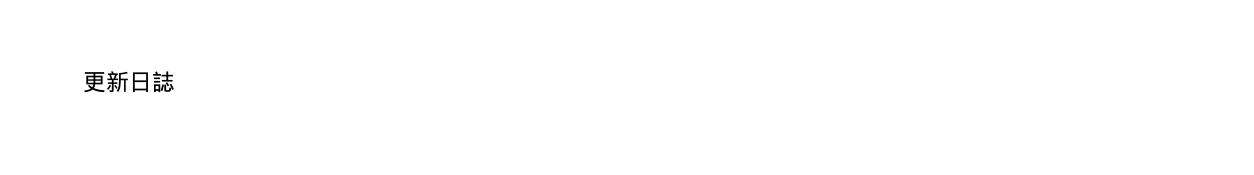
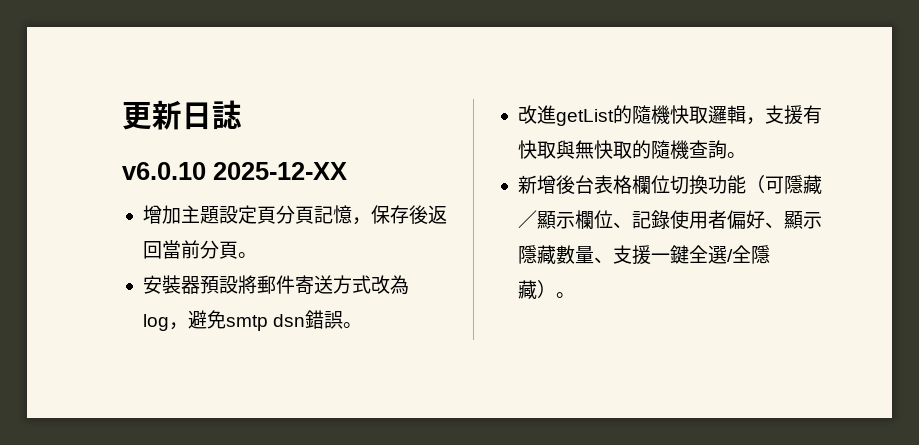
(175, 82) none -> [122,162,347,180] [142,205,447,225] [142,240,257,259] [142,275,409,295] [142,310,363,331] [517,105,822,126] [517,140,746,159] [517,175,822,195] [517,210,822,230] [517,245,770,265] [517,280,575,300] // v6.0.10 2025-12-XX // 增加主題設定頁分頁記憶，保存後返回當前分頁。 // 安裝器預設將郵件寄送方式改為log，避免smtp dsn錯誤。 // 改進getList的隨機快取邏輯，支援有快取與無快取的隨機查詢。 // 新增後台表格欄位切換功能（可隱藏／顯示欄位、記錄使用者偏好、顯示隱藏數量、支援一鍵全選/全隱藏）。

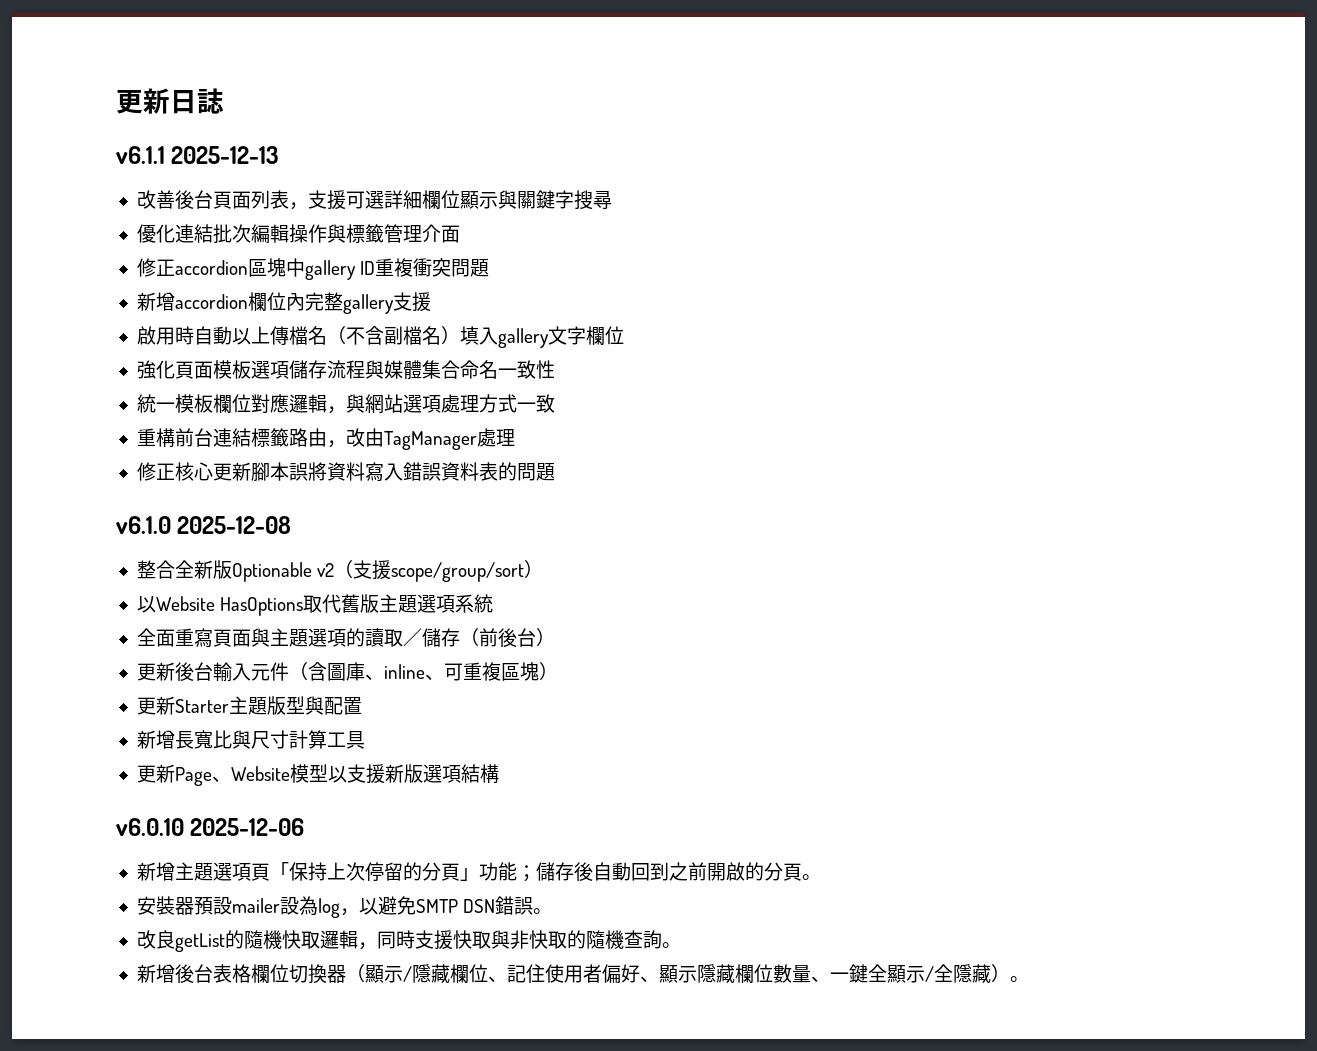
[122,162,347,180] [142,205,447,225] [142,240,257,259] [142,275,409,295] [142,310,306,331] v6.0.10 2025-12-XX // 增加主題設定頁分頁記憶，保存後返回當前分頁。 // 安裝器預設將郵件寄送方式改為log，避免smtp dsn -> [116,146,280,164] [136,190,612,210] [136,224,460,244] [136,258,490,280] [136,292,431,314] [136,326,624,348] [136,360,555,379] [136,394,555,414] [136,428,515,450] [136,462,555,482] [116,516,292,534] [136,560,543,582] [136,594,494,616] [136,628,555,648] [136,662,558,682] [136,696,362,715] [136,730,365,749] [136,764,499,786] [116,818,305,836] [136,862,821,882] [136,896,496,918] v6.1.1 2025-12-13 // 改善後台頁面列表，支援可選詳細欄位顯示與關鍵字搜尋 // 優化連結批次編輯操作與標籤管理介面 // 修正accordion區塊中gallery ID重複衝突問題 // 新增accordion欄位內完整gallery支援 // 啟用時自動以上傳檔名（不含副檔名）填入gallery文字欄位 // 強化頁面模板選項儲存流程與媒體集合命名一致性 // 統一模板欄位對應邏輯，與網站選項處理方式一致 // 重構前台連結標籤路由，改由TagManager處理 // 修正核心更新腳本誤將資料寫入錯誤資料表的問題 // v6.1.0 2025-12-08 // 整合全新版Optionable v2（支援scope/group/sort） // 以Website HasOptions取代舊版主題選項系統 // 全面重寫頁面與主題選項的讀取／儲存（前後台） // 更新後台輸入元件（含圖庫、inline、可重複區塊） // 更新Starter主題版型與配置 // 新增長寬比與尺寸計算工具 // 更新Page、Website模型以支援新版選項結構 // v6.0.10 2025-12-06 // 新增主題選項頁「保持上次停留的分頁」功能；儲存後自動回到之前開啟的分頁。 // 安裝器預設mailer設為log，以避免SMTP DSN
[536,105,556,124] 進 -> [155,930,175,949] 良
[764,105,822,125] [517,140,594,159] 支援有快取與無 -> [376,930,529,950] 同時支援快取與非
[707,175,822,195] [517,210,575,229] 功能（可隱藏／顯示 -> [326,964,450,984] 器（顯示/隱藏
[650,210,670,229] 錄 -> [525,964,545,983] 住
[555,245,727,265] 數量、支援一鍵全選 -> [734,964,925,983] 欄位數量、一鍵全顯示

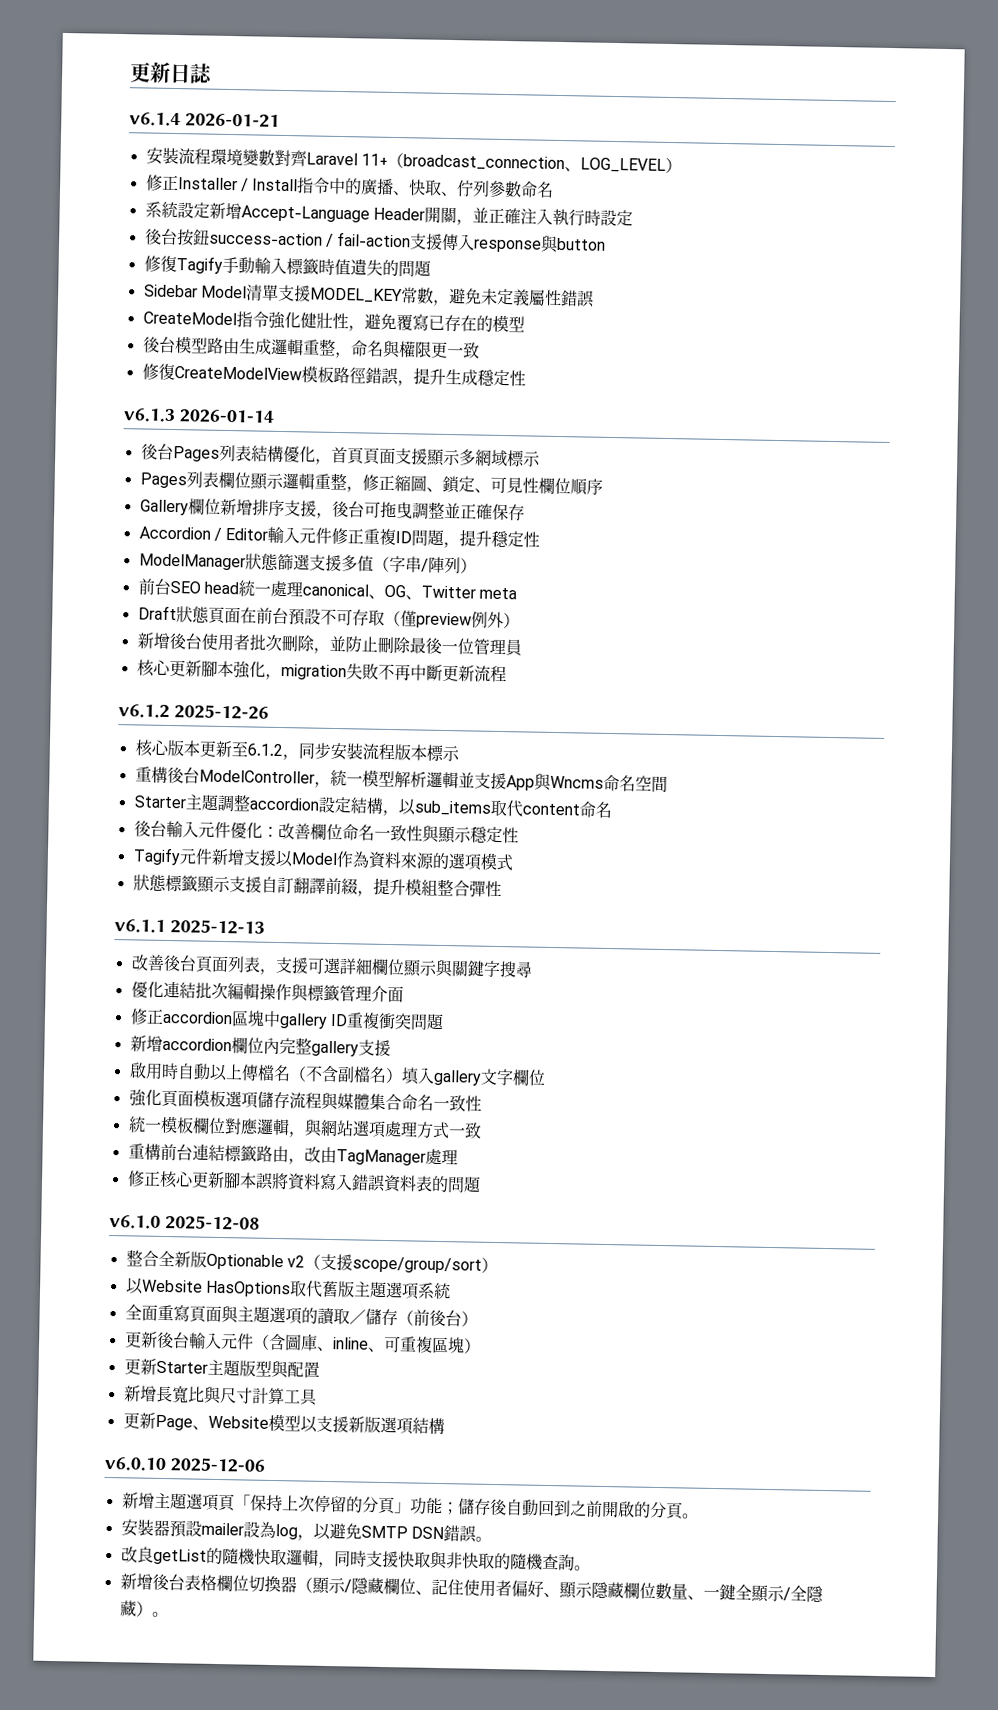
(224, 101) none -> [129,112,281,128] [145,147,682,174] [145,174,555,198] [144,201,633,227] [144,228,607,253] [143,255,432,278] [143,284,595,308] [142,311,525,333] [142,336,480,359] [141,363,526,387] [123,408,276,424] [140,443,541,467] [139,471,603,496] [139,498,525,521] [138,526,541,549] [138,553,477,574] [137,578,518,600] [137,605,520,629] [136,632,522,656] [136,659,507,683] [118,704,270,720] [134,739,460,762] [134,766,668,793] [133,794,612,819] [133,820,519,844] [132,847,514,871] [132,874,502,898] // v6.1.4 2026-01-21 // 安裝流程環境變數對齊Laravel 11+（broadcast_connection、LOG_LEVEL） // 修正Installer / Install指令中的廣播、快取、佇列參數命名 // 系統設定新增Accept-Language Header開關，並正確注入執行時設定 // 後台按鈕success-action / fail-action支援傳入response與button // 修復Tagify手動輸入標籤時值遺失的問題 // Sidebar Model清單支援MODEL_KEY常數，避免未定義屬性錯誤 // CreateModel指令強化健壯性，避免覆寫已存在的模型 // 後台模型路由生成邏輯重整，命名與權限更一致 // 修復CreateModelView模板路徑錯誤，提升生成穩定性 // v6.1.3 2026-01-14 // 後台Pages列表結構優化，首頁頁面支援顯示多網域標示 // Pages列表欄位顯示邏輯重整，修正縮圖、鎖定、可見性欄位順序 // Gallery欄位新增排序支援，後台可拖曳調整並正確保存 // Accordion / Editor輸入元件修正重複ID問題，提升穩定性 // ModelManager狀態篩選支援多值（字串/陣列） // 前台SEO head統一處理canonical、OG、Twitter meta // Draft狀態頁面在前台預設不可存取（僅preview例外） // 新增後台使用者批次刪除，並防止刪除最後一位管理員 // 核心更新腳本強化，migration失敗不再中斷更新流程 // v6.1.2 2025-12-26 // 核心版本更新至6.1.2，同步安裝流程版本標示 // 重構後台ModelController，統一模型解析邏輯並支援App與Wncms命名空間 // Starter主題調整accordion設定結構，以sub_items取代content命名 // 後台輸入元件優化：改善欄位命名一致性與顯示穩定性 // Tagify元件新增支援以Model作為資料來源的選項模式 // 狀態標籤顯示支援自訂翻譯前綴，提升模組整合彈性

